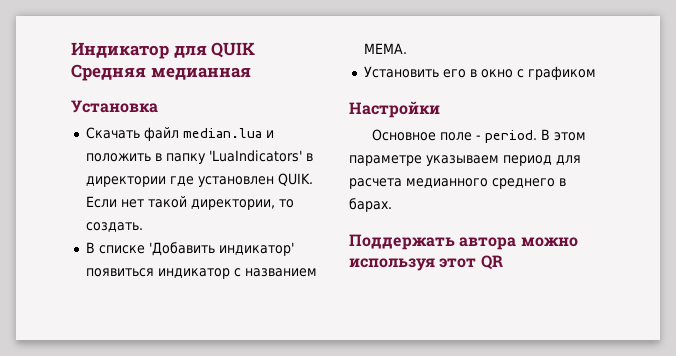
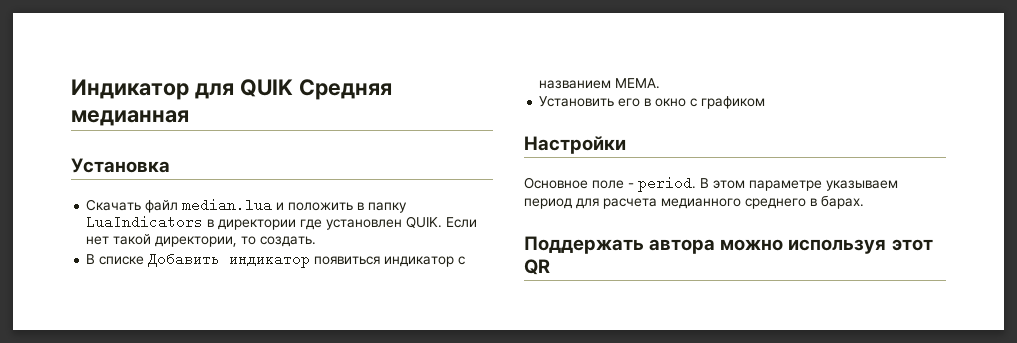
[208,150,302,162] 'LuaIndicators' -> [86,215,204,229] LuaIndicators
[148,242,294,256] 'Добавить индикатор' -> [148,250,311,268] Добавить индикатор

